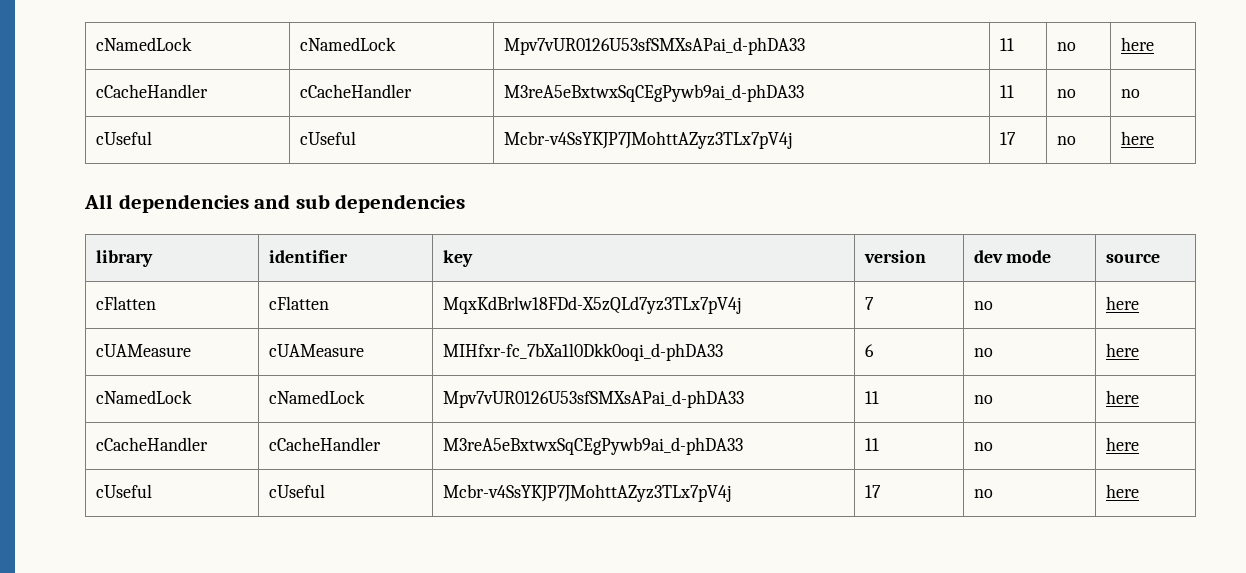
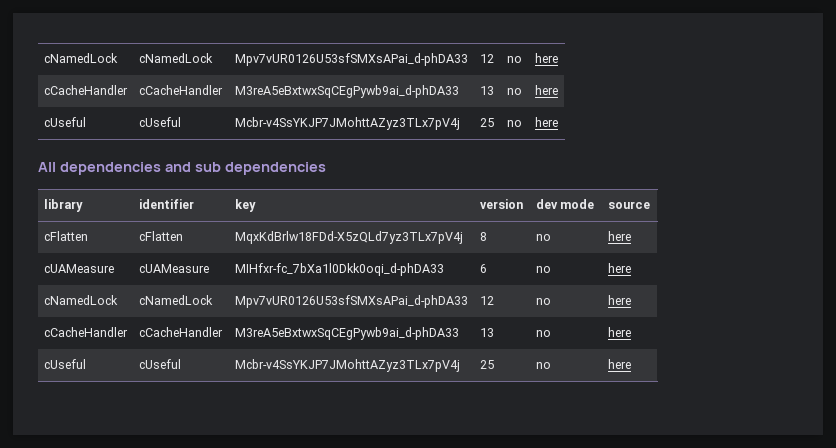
[95,37,192,51] [299,37,396,51] [503,37,805,55] [999,38,1014,51] [1056,42,1076,51] [1120,37,1154,51] [95,84,208,98] [299,84,412,98] [503,84,804,102] [999,85,1014,98] [1056,89,1076,98] [1120,89,1140,98] [95,131,152,145] [299,131,356,145] [503,131,793,149] [999,132,1016,145] cNamedLock | cNamedLock | Mpv7vUR0126U53sfSMXsAPai_d-phDA33 | 11 | no | here // cCacheHandler | cCacheHandler | M3reA5eBxtwxSqCEgPywb9ai_d-phDA33 | 11 | no | no // cUseful | cUseful | Mcbr-v4SsYKJP7JMohttAZyz3TLx7pV4j | 17 -> [43,53,118,63] [138,53,213,63] [234,53,468,66] [479,54,494,63] [506,56,522,63] [534,53,558,63] [43,85,128,95] [138,85,223,95] [234,85,459,98] [479,86,494,95] [506,88,522,95] [534,85,558,95] [43,117,86,127] [138,117,181,127] [234,117,460,130] [479,118,494,127] cNamedLock | cNamedLock | Mpv7vUR0126U53sfSMXsAPai_d-phDA33 | 12 | no | here // cCacheHandler | cCacheHandler | M3reA5eBxtwxSqCEgPywb9ai_d-phDA33 | 13 | no | here // cUseful | cUseful | Mcbr-v4SsYKJP7JMohttAZyz3TLx7pV4j | 25
[864,297,874,310] 7 -> [479,232,487,241] 8
[864,391,879,404] [973,395,993,404] [1105,390,1139,404] [95,437,208,451] [268,437,381,451] [442,437,743,455] [864,438,879,451] [973,442,993,451] [1105,437,1139,451] [95,484,152,498] [268,484,325,498] [442,484,732,502] [864,485,881,498] 11 | no | here // cCacheHandler | cCacheHandler | M3reA5eBxtwxSqCEgPywb9ai_d-phDA33 | 11 | no | here // cUseful | cUseful | Mcbr-v4SsYKJP7JMohttAZyz3TLx7pV4j | 17 -> [479,296,494,305] [535,298,551,305] [607,295,631,305] [43,327,128,337] [138,327,223,337] [234,327,459,340] [479,328,494,337] [535,330,551,337] [607,327,631,337] [43,359,86,369] [138,359,181,369] [234,359,460,372] [479,360,494,369] 12 | no | here // cCacheHandler | cCacheHandler | M3reA5eBxtwxSqCEgPywb9ai_d-phDA33 | 13 | no | here // cUseful | cUseful | Mcbr-v4SsYKJP7JMohttAZyz3TLx7pV4j | 25

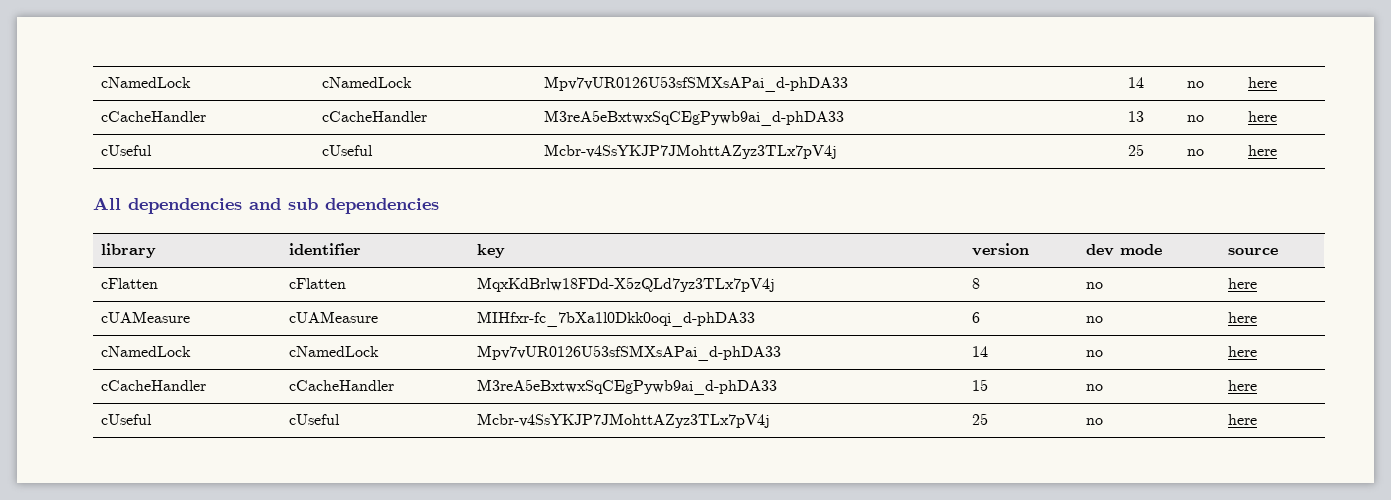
[43,53,118,63] [138,53,213,63] [234,53,468,66] [479,54,494,63] cNamedLock | cNamedLock | Mpv7vUR0126U53sfSMXsAPai_d-phDA33 | 12 -> [100,77,191,88] [321,77,412,88] [543,76,848,92] [1127,77,1144,88] cNamedLock | cNamedLock | Mpv7vUR0126U53sfSMXsAPai_d-phDA33 | 14
[479,296,494,305] [535,298,551,305] [607,295,631,305] [43,327,128,337] [138,327,223,337] [234,327,459,340] [479,328,494,337] 12 | no | here // cCacheHandler | cCacheHandler | M3reA5eBxtwxSqCEgPywb9ai_d-phDA33 | 13 -> [971,346,988,357] [1085,350,1103,357] [1227,346,1257,357] [100,380,206,391] [288,380,394,391] [476,379,777,395] [971,379,988,391] 14 | no | here // cCacheHandler | cCacheHandler | M3reA5eBxtwxSqCEgPywb9ai_d-phDA33 | 15

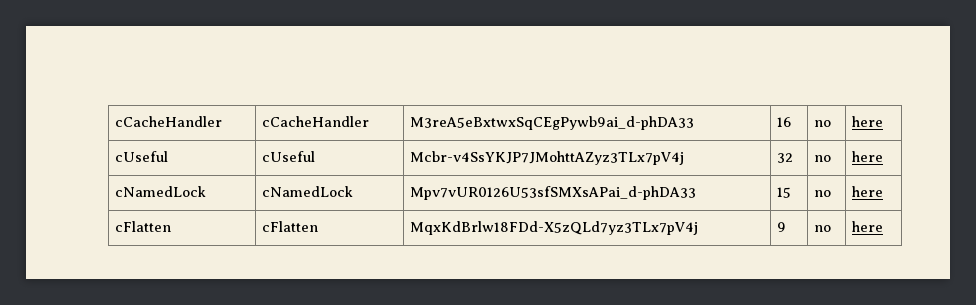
[100,77,191,88] [321,77,412,88] [543,76,848,92] [1127,77,1144,88] [1186,81,1204,88] [1247,77,1277,88] [100,111,206,122] [321,111,427,122] [543,110,844,126] [1127,111,1144,122] [1186,115,1204,122] [1247,111,1277,122] [100,145,152,156] [321,145,373,156] [543,144,837,159] [1127,144,1144,156] [1186,149,1204,156] [1247,145,1277,156] [93,197,439,214] [100,243,156,258] [288,243,361,255] [476,244,505,258] [971,243,1029,256] [1085,244,1162,256] [1227,248,1278,255] [100,278,158,289] [288,278,346,289] [476,277,775,292] [971,278,980,289] [1085,282,1103,289] [1227,278,1257,289] [100,311,190,323] [288,311,378,323] [476,311,755,327] [971,312,980,323] cNamedLock | cNamedLock | Mpv7vUR0126U53sfSMXsAPai_d-phDA33 | 14 | no | here // cCacheHandler | cCacheHandler | M3reA5eBxtwxSqCEgPywb9ai_d-phDA33 | 13 | no | here // cUseful | cUseful | Mcbr-v4SsYKJP7JMohttAZyz3TLx7pV4j | 25 | no | here // All dependencies and sub dependencies // library | identifier | key | version | dev mode | source // cFlatten | cFlatten | MqxKdBrlw18FDd-X5zQLd7yz3TLx7pV4j | 8 | no | here // cUAMeasure | cUAMeasure | MIHfxr-fc_7bXa1l0Dkk0oqi_d-phDA33 | 6 -> [114,116,222,127] [261,116,369,127] [409,116,694,130] [776,117,791,127] [813,120,831,127] [851,116,883,127] [114,151,168,162] [261,151,315,162] [409,151,684,165] [776,153,793,163] cCacheHandler | cCacheHandler | M3reA5eBxtwxSqCEgPywb9ai_d-phDA33 | 16 | no | here // cUseful | cUseful | Mcbr-v4SsYKJP7JMohttAZyz3TLx7pV4j | 32
[971,346,988,357] [1085,350,1103,357] [1227,346,1257,357] [100,380,206,391] [288,380,394,391] [476,379,777,395] | 14 | no | here // cCacheHandler | cCacheHandler | M3reA5eBxtwxSqCEgPywb9ai_d-phDA33 -> (696, 193) none
[100,414,152,425] [288,414,340,425] [476,413,770,428] [971,413,988,425] cUseful | cUseful | Mcbr-v4SsYKJP7JMohttAZyz3TLx7pV4j | 25 -> [114,221,171,232] [261,221,318,232] [409,221,698,235] [776,222,786,232] cFlatten | cFlatten | MqxKdBrlw18FDd-X5zQLd7yz3TLx7pV4j | 9

